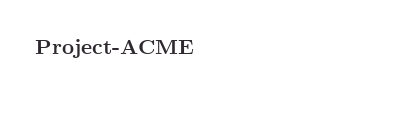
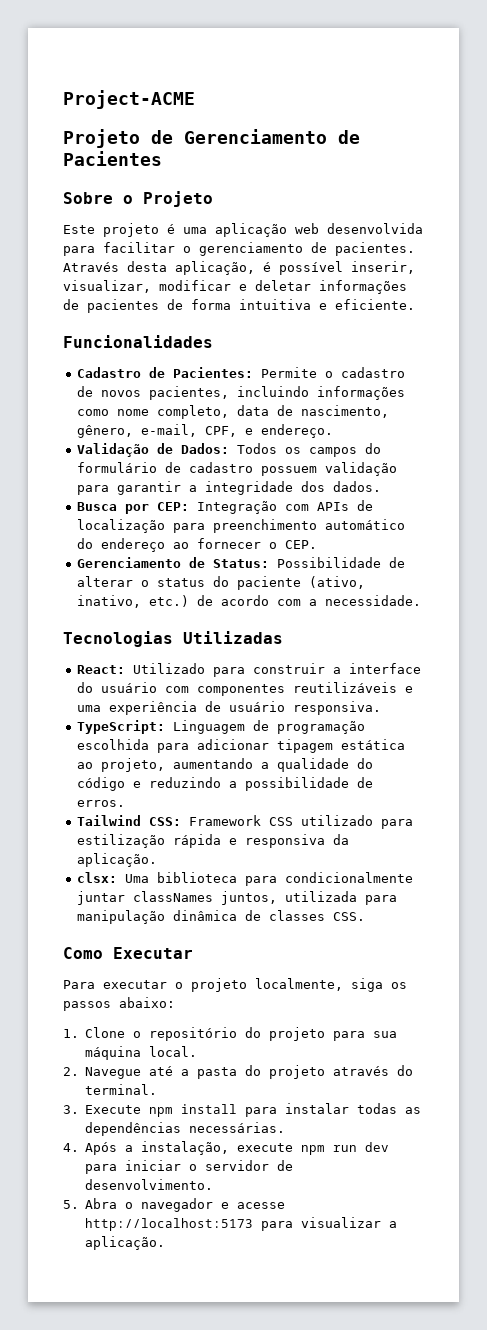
(194, 48) none -> [63,129,360,148] [63,151,162,166] [63,191,213,207] [63,223,423,237] [63,242,415,256] [63,261,415,275] [63,280,407,294] [63,299,415,313] [63,335,213,348] [76,367,405,378] [76,386,405,400] [76,405,389,419] [76,424,333,438] [76,443,381,457] [76,462,397,476] [76,481,381,495] [76,500,373,514] [76,519,405,533] [76,538,317,552] [76,557,405,568] [76,576,365,590] [76,595,421,608] [63,631,283,647] [76,663,421,677] [76,682,413,696] [76,701,381,715] [76,720,365,734] [76,739,405,753] [76,758,373,772] [76,777,373,791] [76,800,125,807] [76,815,413,829] [76,834,349,848] [76,853,157,867] [76,872,413,886] [76,891,397,905] [76,910,365,924] [63,947,193,959] [63,978,407,992] [63,997,175,1011] [63,1027,398,1041] [85,1046,198,1060] [63,1065,414,1079] [85,1084,158,1095] [63,1103,422,1117] [85,1122,286,1136] [63,1141,390,1155] [85,1160,294,1174] [85,1179,214,1190] [63,1198,286,1212] [85,1217,398,1231] [85,1236,166,1250] // Projeto de Gerenciamento de Pacientes // Sobre o Projeto // Este projeto é uma aplicação web desenvolvida para facilitar o gerenciamento de pacientes. Através desta aplicação, é possível inserir, visualizar, modificar e deletar informações de pacientes de forma intuitiva e eficiente. // Funcionalidades // Cadastro de Pacientes: Permite o cadastro de novos pacientes, incluindo informações como nome completo, data de nascimento, gênero, e-mail, CPF, e endereço. // Validação de Dados: Todos os campos do formulário de cadastro possuem validação para garantir a integridade dos dados. // Busca por CEP: Integração com APIs de localização para preenchimento automático do endereço ao fornecer o CEP. // Gerenciamento de Status: Possibilidade de alterar o status do paciente (ativo, inativo, etc.) de acordo com a necessidade. // Tecnologias Utilizadas // React: Utilizado para construir a interface do usuário com componentes reutilizáveis e uma experiência de usuário responsiva. // TypeScript: Linguagem de programação escolhida para adicionar tipagem estática ao projeto, aumentando a qualidade do código e reduzindo a possibilidade de erros. // Tailwind CSS: Framework CSS utilizado para estilização rápida e responsiva da aplicação. // clsx: Uma biblioteca para condicionalmente juntar classNames juntos, utilizada para manipulação dinâmica de classes CSS. // Como Executar // Para executar o projeto localmente, siga os passos abaixo: // 1. Clone o repositório do projeto para sua máquina local. // 2. Navegue até a pasta do projeto através do terminal. // 3. Execute npm install para instalar todas as dependências necessárias. // 4. Após a instalação, execute npm run dev para iniciar o servidor de desenvolvimento. // 5. Abra o navegador e acesse http://localhost:5173 para visualizar a aplicação.

